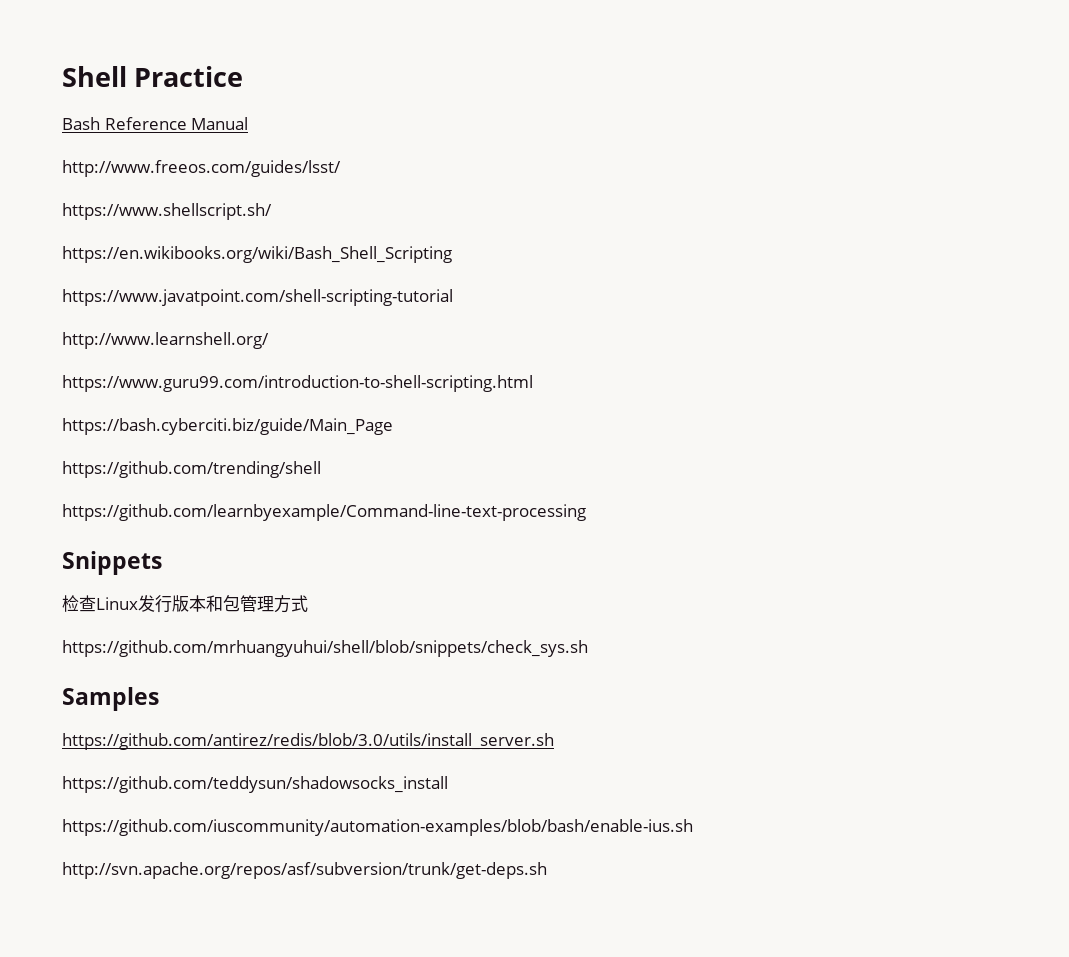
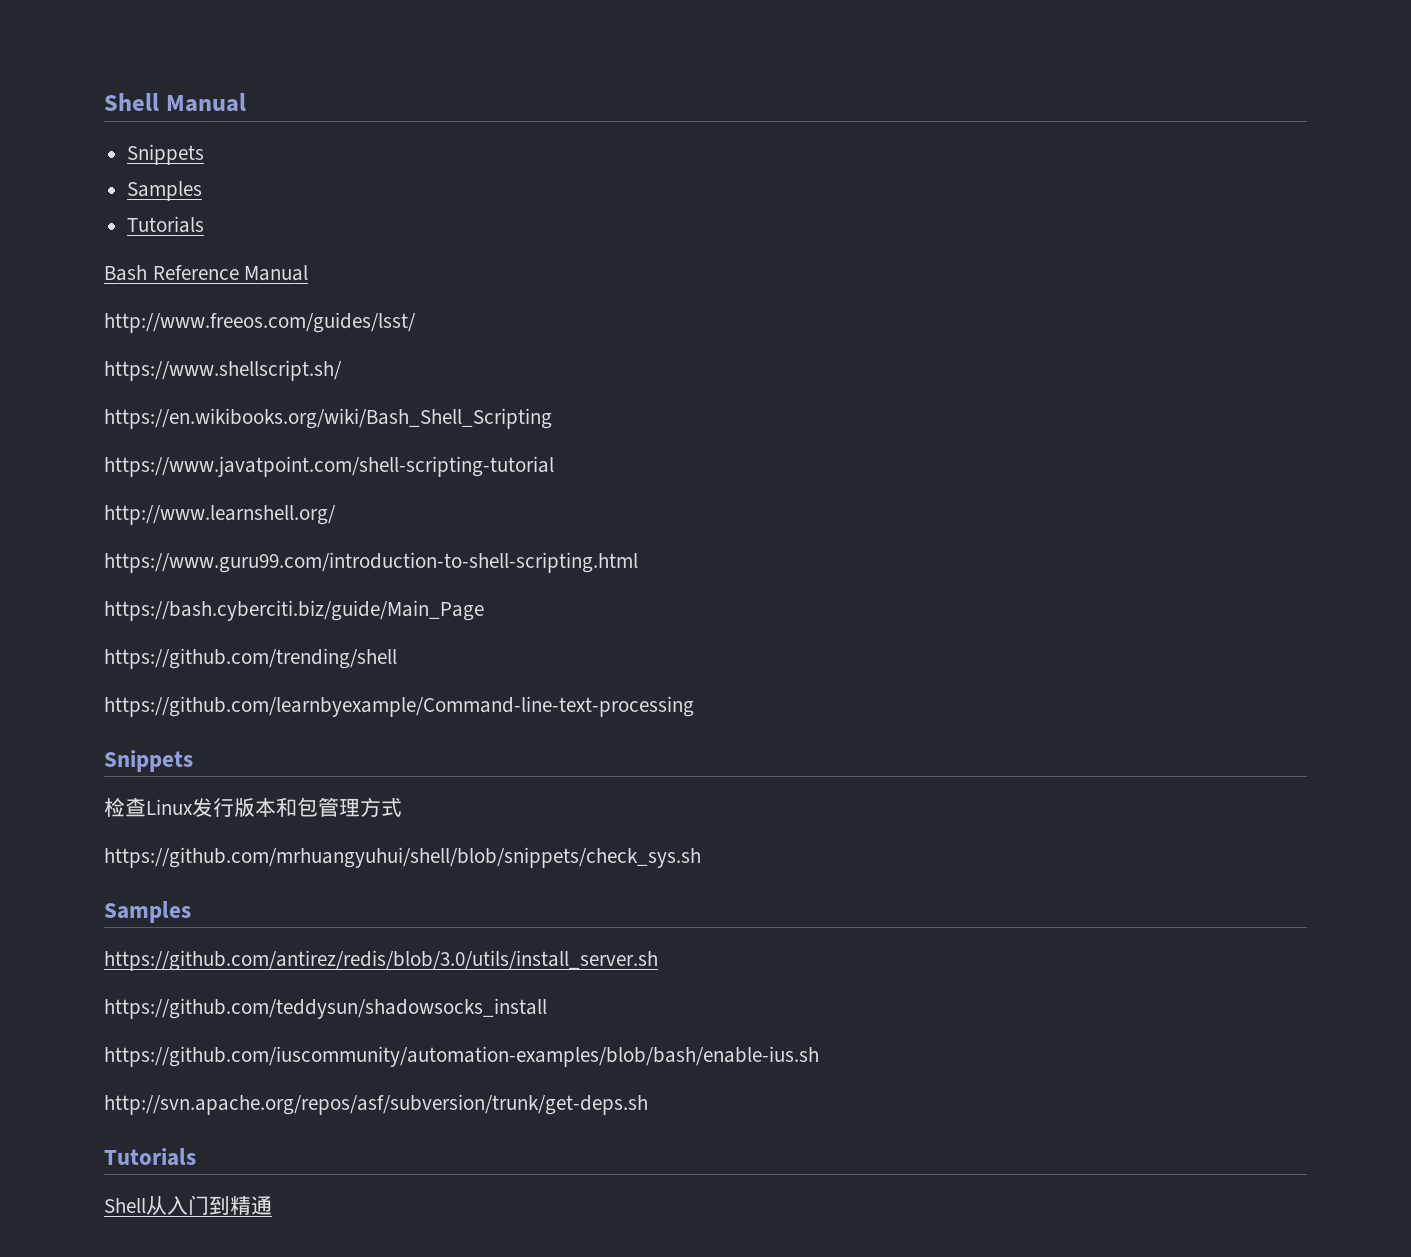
[62,66,244,87] Shell Practice -> [104,93,246,112] [127,144,205,165] [127,181,203,201] [127,216,205,233] Shell Manual // Snippets // Samples // Tutorials
(547, 870) none -> [104,1148,196,1166] [104,1195,272,1216] // Tutorials // Shell从入门到精通

